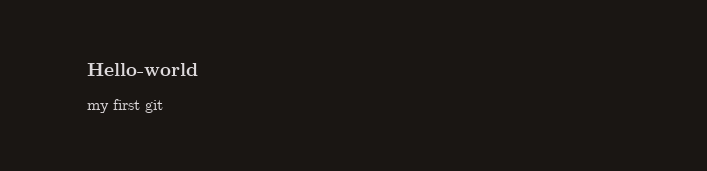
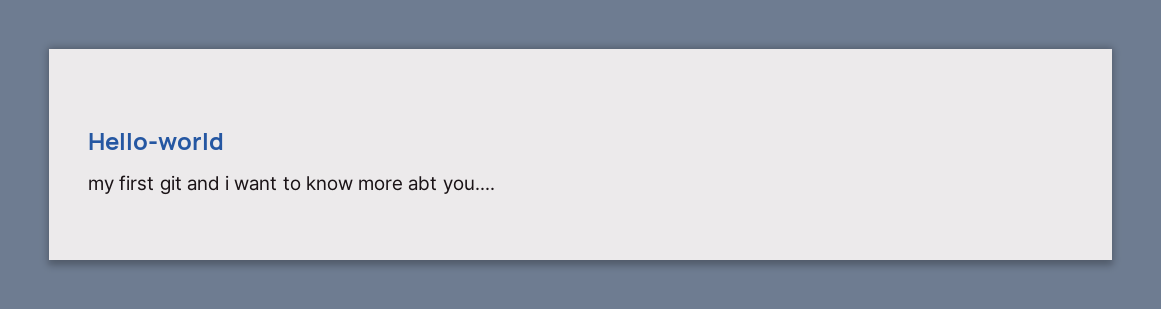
(163, 106) none -> [186,175,495,194] and i want to know more abt you....

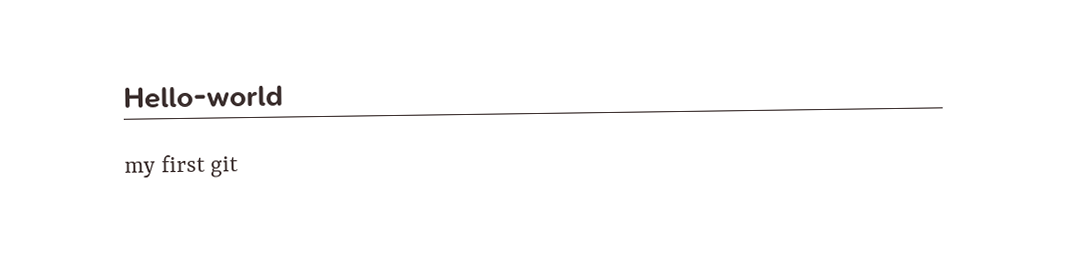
[186,175,495,194] and i want to know more abt you.... -> (240, 167) none

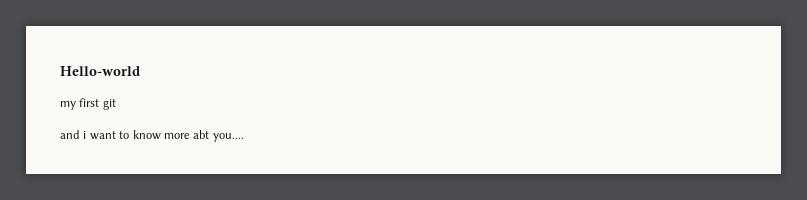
(240, 167) none -> [60,130,244,142] // and i want to know more abt you....

